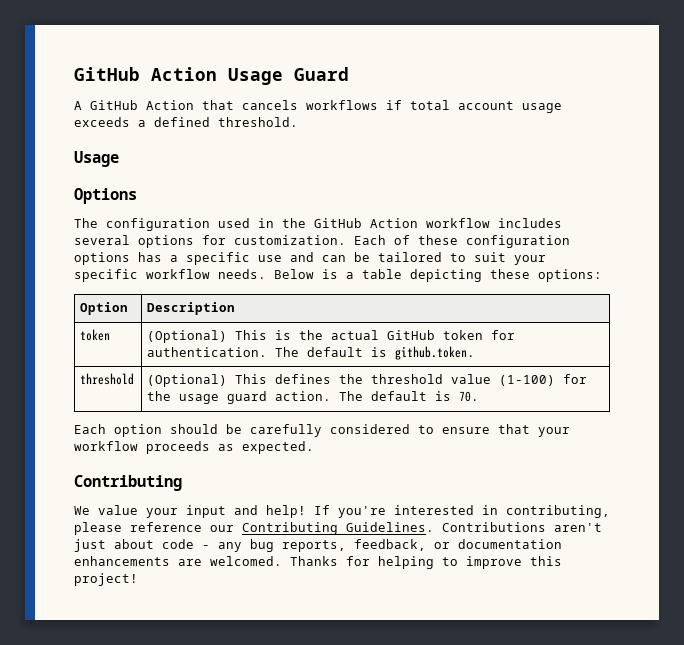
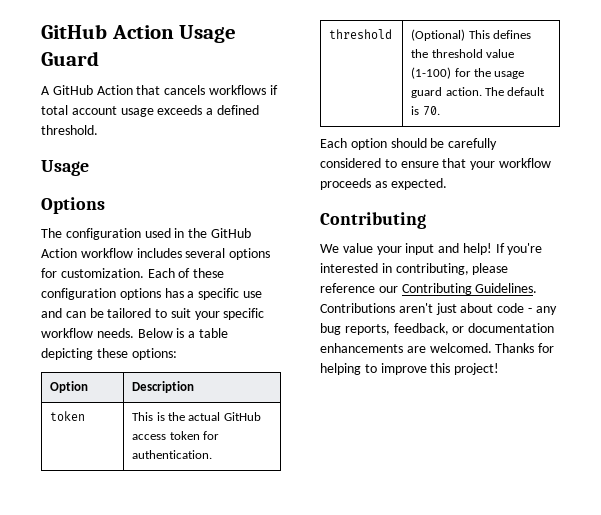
[147,330,228,343] (Optional) -> (86, 416) none
(436, 335) none -> [132,434,167,440] access
[275,346,476,360] The default is github.token. -> (213, 454) none

